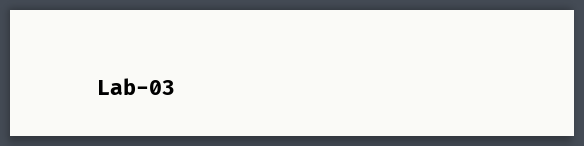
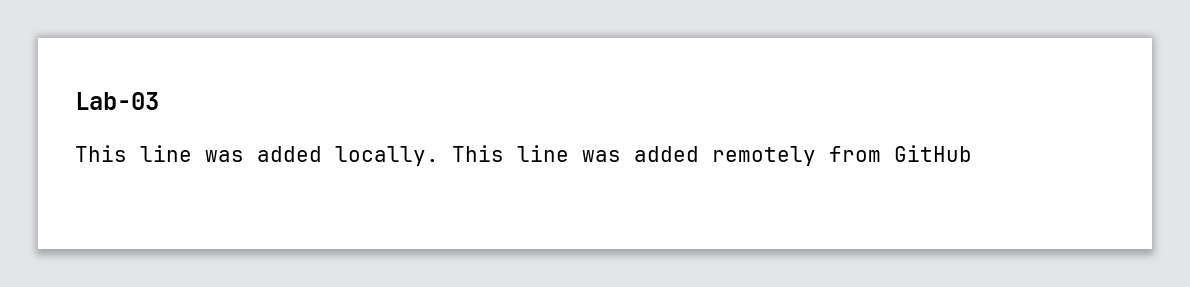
(175, 86) none -> [75,145,972,166] // This line was added locally. This line was added remotely from GitHub

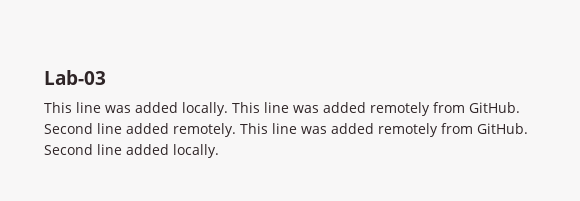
[894,145,972,162] GitHub -> [469,102,520,113] [44,123,528,137] [44,144,219,158] GitHub. Second line added remotely. This line was added remotely from GitHub. Second line added locally.

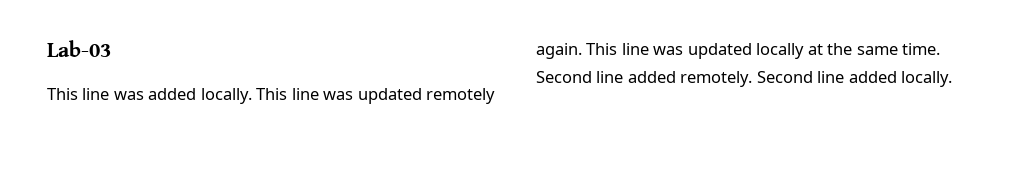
[323,102,520,116] [44,123,528,137] added remotely from GitHub. Second line added remotely. This line was added remotely from GitHub. -> [357,88,496,104] [536,43,941,59] [536,71,753,87] updated remotely again. This line was updated locally at the same time. Second line added remotely.

